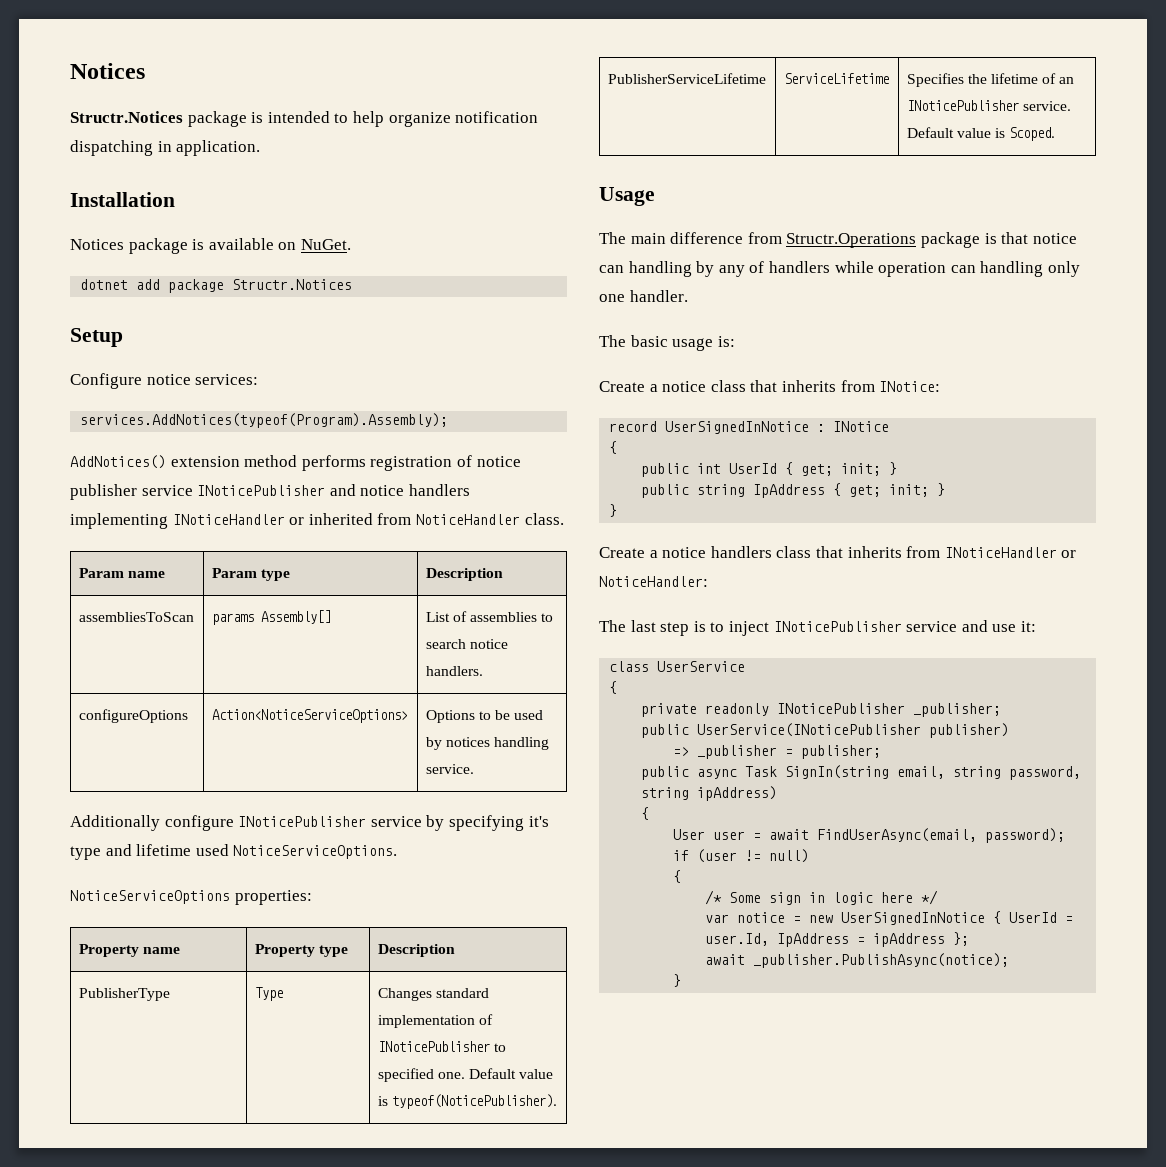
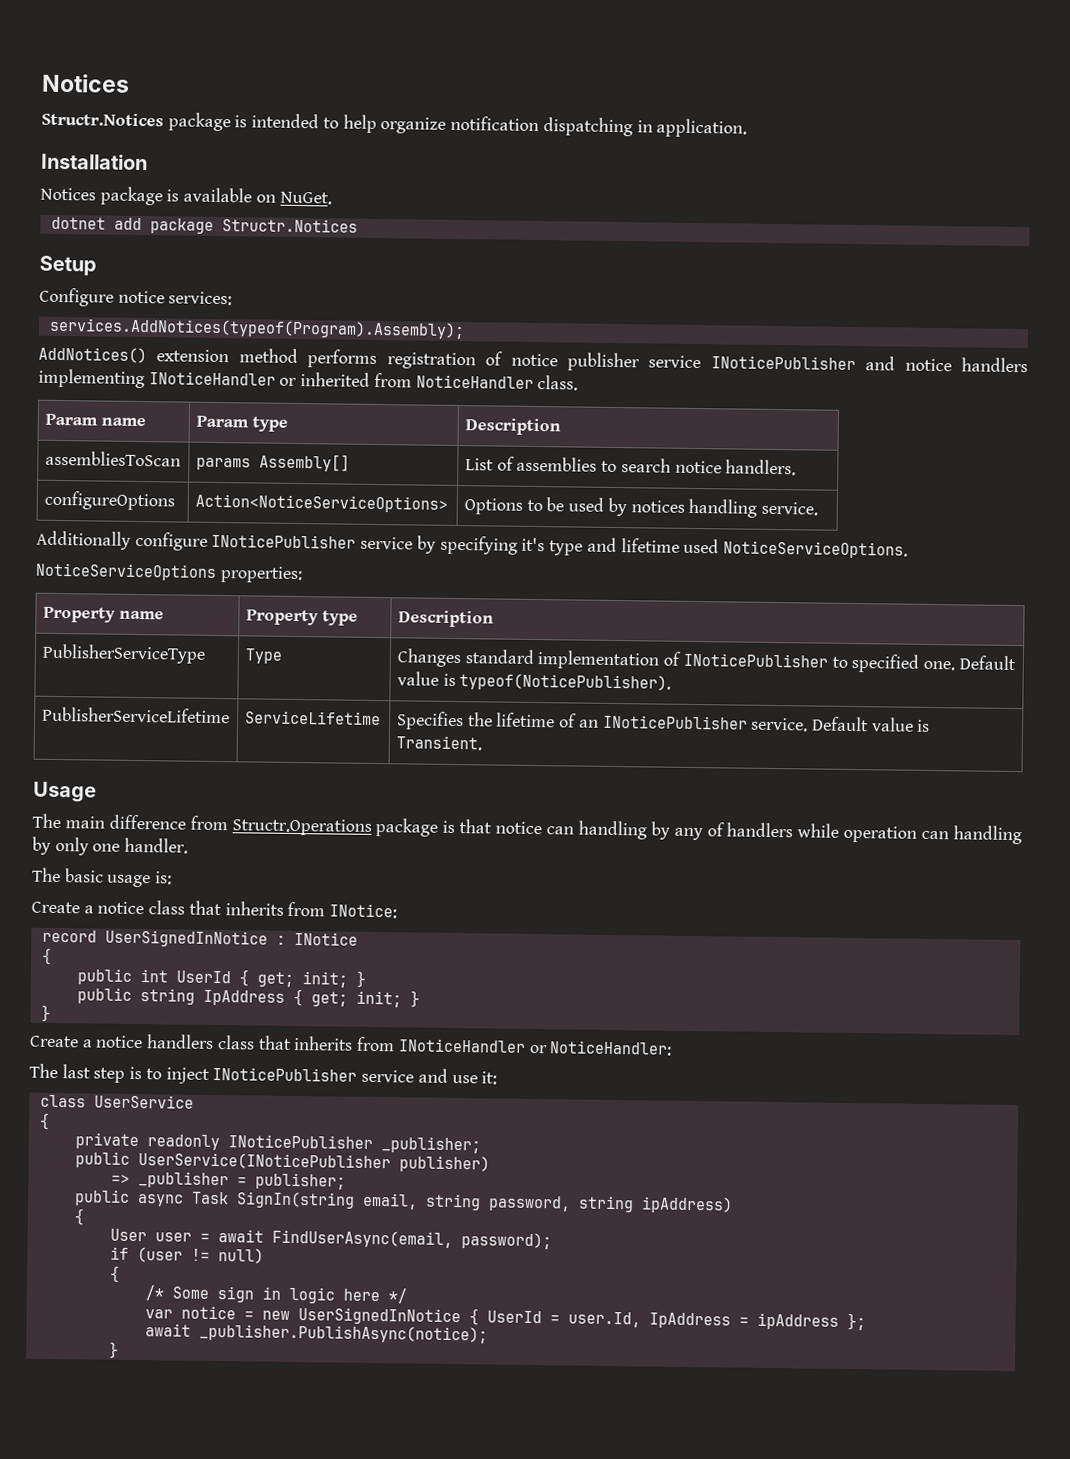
[78,988,170,1001] PublisherType -> [41,643,206,664] PublisherServiceType
[1009,127,1056,141] Scoped. -> [395,735,482,751] Transient.
(1044, 269) none -> [32,836,51,855] by

